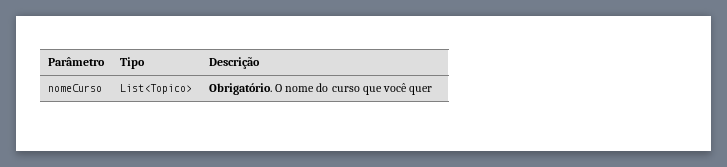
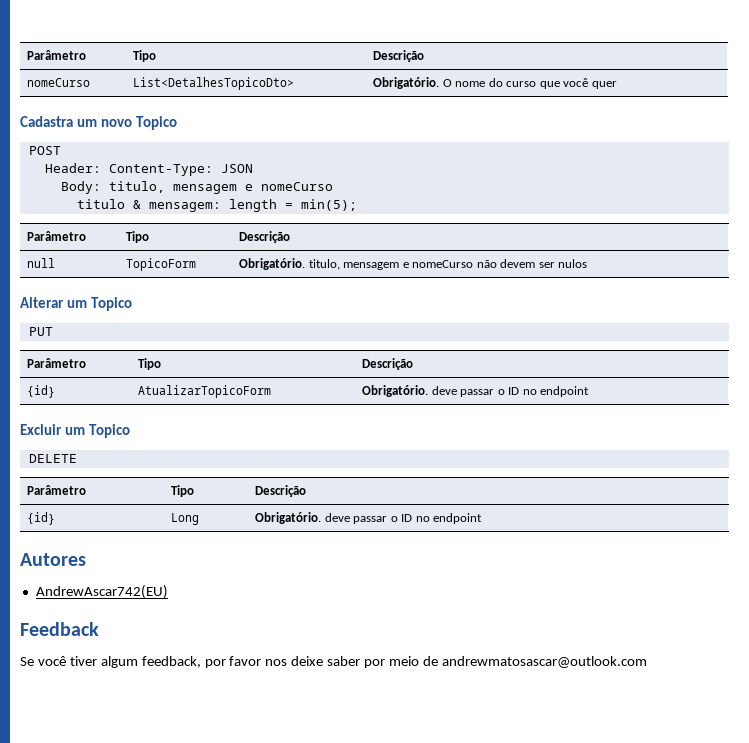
[119,84,192,94] List<Topico> -> [133,77,295,90] List<DetalhesTopicoDto>
(433, 90) none -> [20,116,177,130] [28,146,61,155] [44,163,253,176] [60,181,333,194] [76,199,357,212] [27,231,87,241] [126,231,150,243] [239,231,291,243] [27,258,56,268] [126,258,197,271] [239,258,588,270] [20,297,132,311] [28,327,53,336] [27,358,87,368] [138,358,162,370] [362,358,414,370] [27,385,56,398] [138,385,272,398] [362,385,590,397] [20,424,130,438] [28,454,77,463] [27,485,87,495] [171,485,195,497] [255,485,307,497] [27,512,56,525] [171,513,200,525] [255,512,483,524] [20,553,86,566] [35,585,168,599] [20,622,99,636] [20,656,647,668] // Cadastra um novo Topico // POST // Header: Content-Type: JSON // Body: titulo, mensagem e nomeCurso // titulo & mensagem: length = min(5); // Parâmetro | Tipo | Descrição // null | TopicoForm | Obrigatório. titulo, mensagem e nomeCurso não devem ser nulos // Alterar um Topico // PUT // Parâmetro | Tipo | Descrição // {id} | AtualizarTopicoForm | Obrigatório. deve passar o ID no endpoint // Excluir um Topico // DELETE // Parâmetro | Tipo | Descrição // {id} | Long | Obrigatório. deve passar o ID no endpoint // Autores // AndrewAscar742(EU) // Feedback // Se você tiver algum feedback, por favor nos deixe saber por meio de andrewmatosascar@outlook.com

